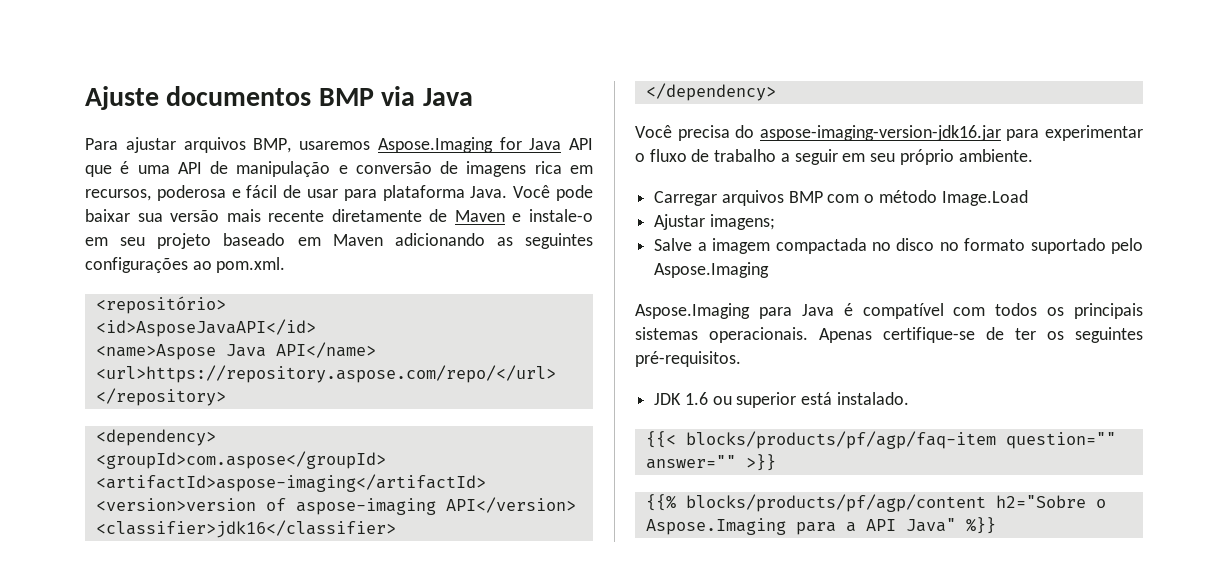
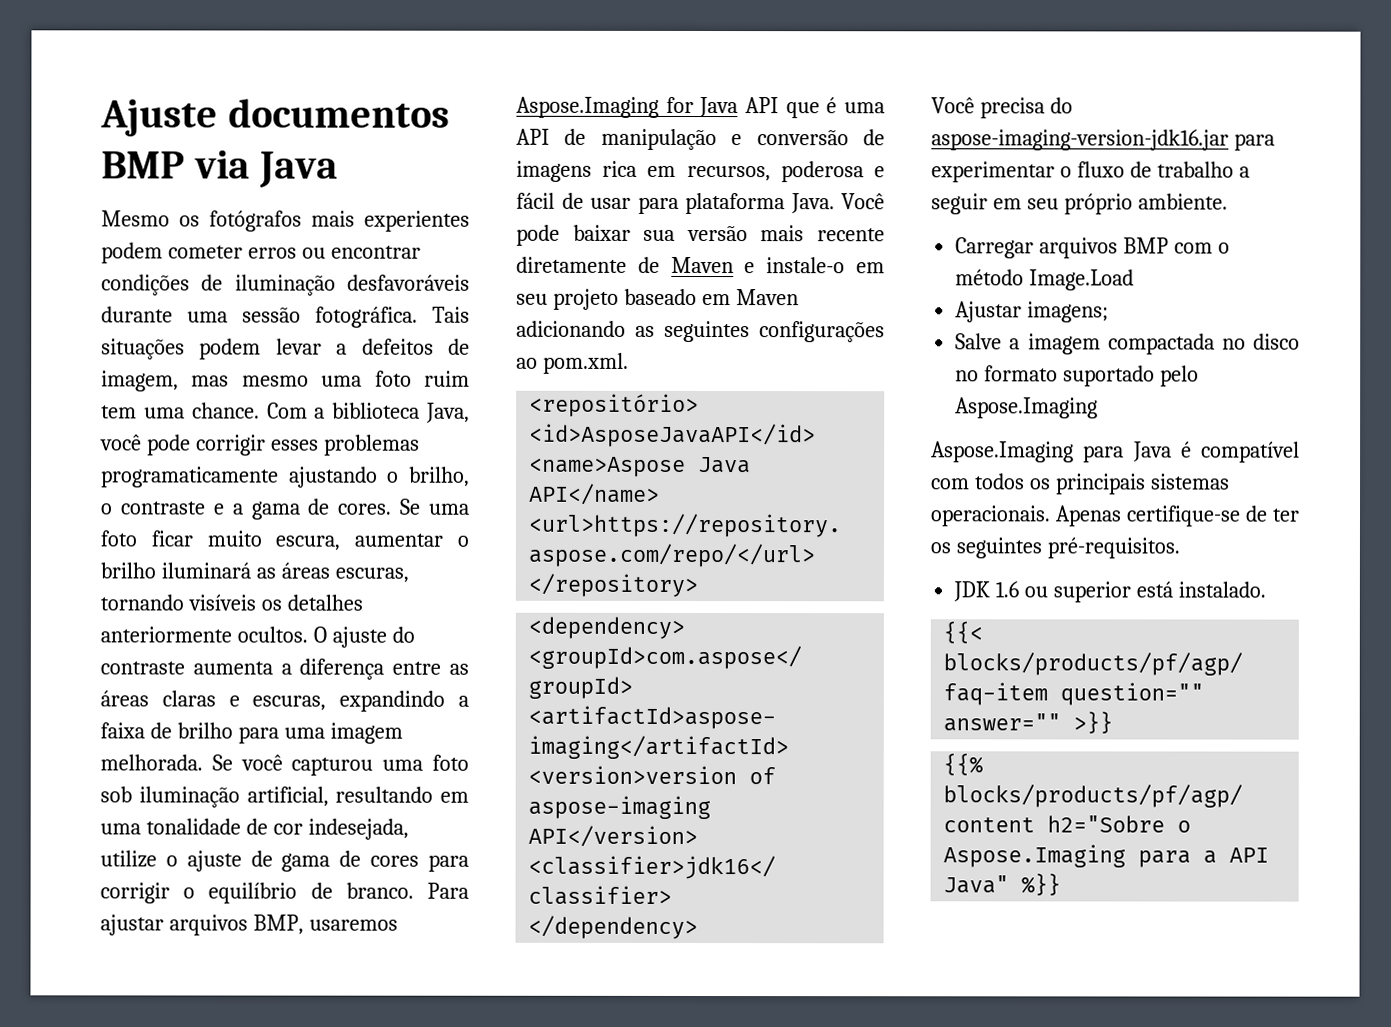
(473, 97) none -> [101,210,470,232] [101,242,421,264] [101,274,470,296] [101,306,470,328] [101,338,470,360] [101,370,470,392] [101,402,471,423] [100,434,420,456] [101,466,470,488] [100,498,470,520] [100,530,470,551] [100,562,409,583] [100,594,363,611] [100,626,415,648] [100,658,470,680] [100,690,470,712] [100,722,403,744] [100,754,470,776] [100,786,469,808] [100,818,409,840] [100,850,469,872] [100,882,414,904] Mesmo os fotógrafos mais experientes podem cometer erros ou encontrar condições de iluminação desfavoráveis durante uma sessão fotográfica. Tais situações podem levar a defeitos de imagem, mas mesmo uma foto ruim tem uma chance. Com a biblioteca Java, você pode corrigir esses problemas programaticamente ajustando o brilho, o contraste e a gama de cores. Se uma foto ficar muito escura, aumentar o brilho iluminará as áreas escuras, tornando visíveis os detalhes anteriormente ocultos. O ajuste do contraste aumenta a diferença entre as áreas claras e escuras, expandindo a faixa de brilho para uma imagem melhorada. Se você capturou uma foto sob iluminação artificial, resultando em uma tonalidade de cor indesejada, utilize o ajuste de gama de cores para corrigir o equilíbrio de branco.

